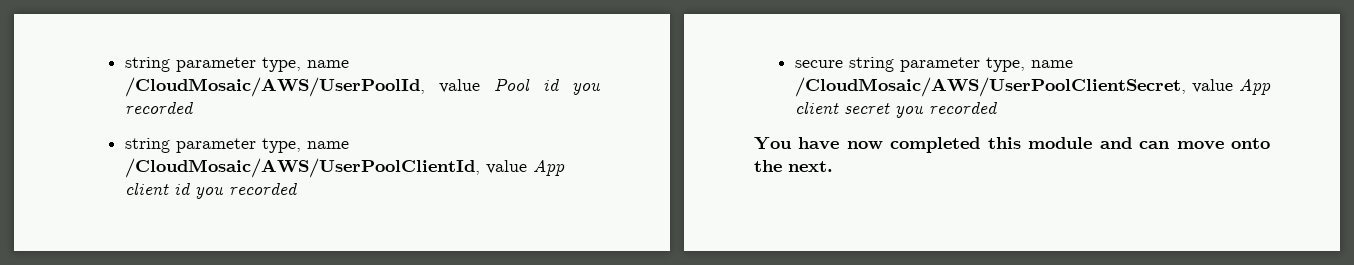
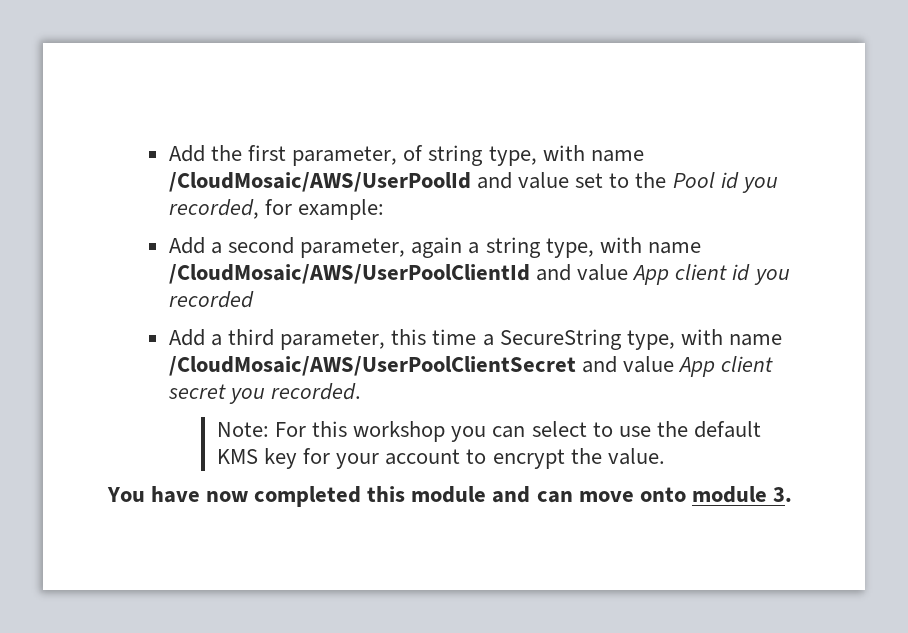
[124,57,349,72] [124,77,602,97] [124,101,194,114] [124,138,349,153] [124,158,480,178] string parameter type, name /CloudMosaic/AWS/UserPoolId, value Pool id you recorded // string parameter type, name /CloudMosaic/AWS/UserPoolClientId, -> [169,145,644,166] [169,172,778,193] [169,199,385,220] [169,237,701,258] [169,264,572,284] Add the first parameter, of string type, with name /CloudMosaic/AWS/UserPoolId and value set to the Pool id you recorded, for example: // Add a second parameter, again a string type, with name /CloudMosaic/AWS/UserPoolClientId and
[794,57,1073,72] [794,77,1186,97] secure string parameter type, name /CloudMosaic/AWS/UserPoolClientSecret, -> [169,329,782,350] [169,356,618,376] Add a third parameter, this time a SecureString type, with name /CloudMosaic/AWS/UserPoolClientSecret and
[928,101,998,114] recorded -> [271,383,362,400] [217,421,761,442] [217,448,665,469] recorded. // Note: For this workshop you can select to use the default KMS key for your account to encrypt the value.
[754,160,833,172] the next. -> [691,486,792,503] module 3.

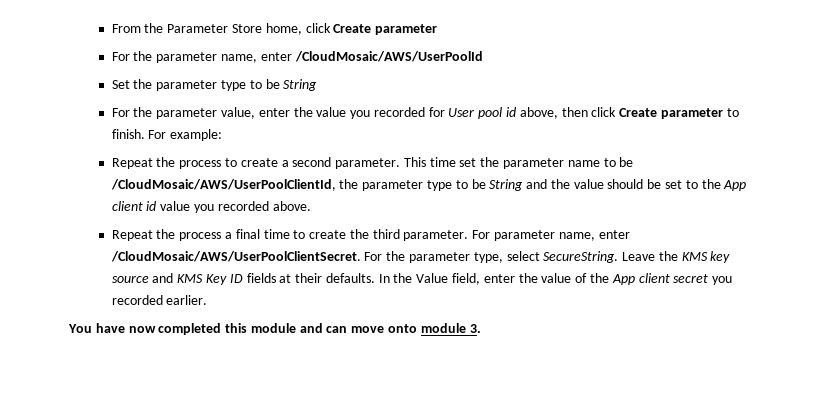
[169,145,644,166] [169,172,778,193] [169,199,385,220] [169,237,701,258] [169,264,629,284] Add the first parameter, of string type, with name /CloudMosaic/AWS/UserPoolId and value set to the Pool id you recorded, for example: // Add a second parameter, again a string type, with name /CloudMosaic/AWS/UserPoolClientId and value -> [111,23,438,35] [111,51,483,63] [111,79,318,91] [111,107,739,119] [111,129,223,141] [111,157,634,169] [110,179,721,191] From the Parameter Store home, click Create parameter // For the parameter name, enter /CloudMosaic/AWS/UserPoolId // Set the parameter type to be String // For the parameter value, enter the value you recorded for User pool id above, then click Create parameter to finish. For example: // Repeat the process to create a second parameter. This time set the parameter name to be /CloudMosaic/AWS/UserPoolClientId, the parameter type to be String and the value should be set to the
[753,269,790,285] [169,291,255,308] [169,329,782,350] [169,356,774,377] [168,383,362,404] [217,421,761,442] [217,448,665,469] you recorded // Add a third parameter, this time a SecureString type, with name /CloudMosaic/AWS/UserPoolClientSecret and value App client secret you recorded. // Note: For this workshop you can select to use the default KMS key for your account to encrypt the value. -> [160,201,311,213] [111,229,630,241] [110,251,731,263] [111,273,733,285] [111,295,208,305] value you recorded above. // Repeat the process a final time to create the third parameter. For parameter name, enter /CloudMosaic/AWS/UserPoolClientSecret. For the parameter type, select SecureString. Leave the KMS key source and KMS Key ID fields at their defaults. In the Value field, enter the value of the App client secret you recorded earlier.

